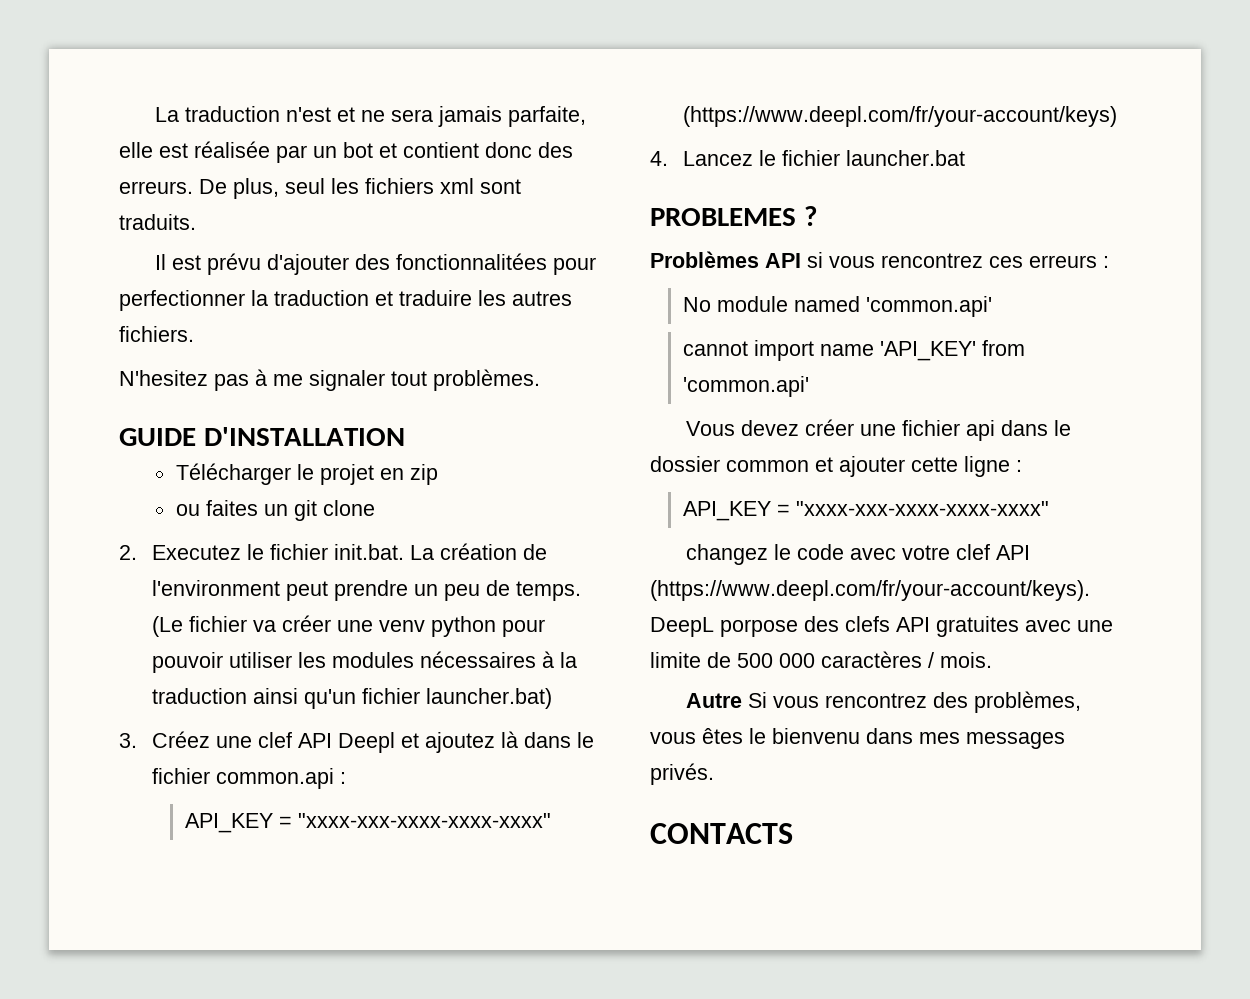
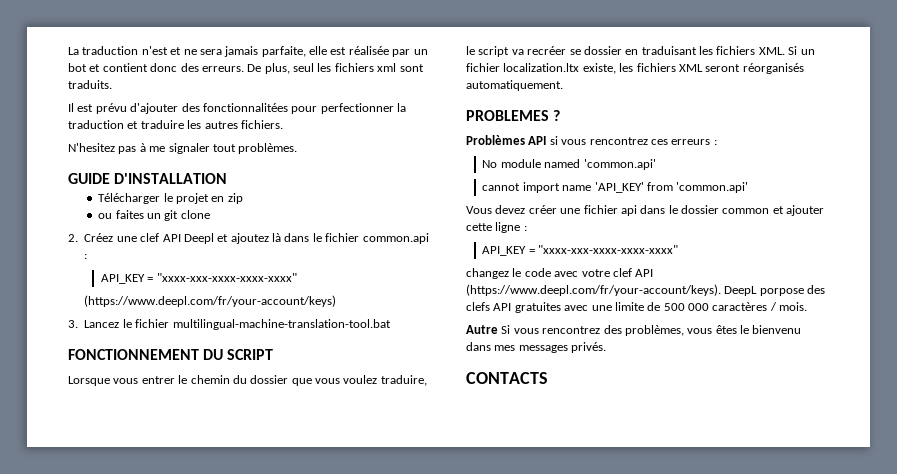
[151,543,547,560] [151,580,581,601] [151,615,545,637] [151,651,577,673] [151,688,552,709] [119,733,137,748] Executez le fichier init.bat. La création de l'environment peut prendre un peu de temps. (Le fichier va créer une venv python pour pouvoir utiliser les modules nécessaires à la traduction ainsi qu'un fichier launcher.bat) // 3. -> (78, 238) none
[650,151,668,166] 4. -> [68,320,78,328] 3.
[845,150,965,166] launcher.bat -> [172,319,391,330] [68,349,274,360] [68,375,427,386] [466,46,815,57] [466,63,804,74] [466,80,563,91] multilingual-machine-translation-tool.bat // FONCTIONNEMENT DU SCRIPT // Lorsque vous entrer le chemin du dossier que vous voulez traduire, le script va recréer se dossier en traduisant les fichiers XML. Si un fichier localization.ltx existe, les fichiers XML seront réorganisés automatiquement.

